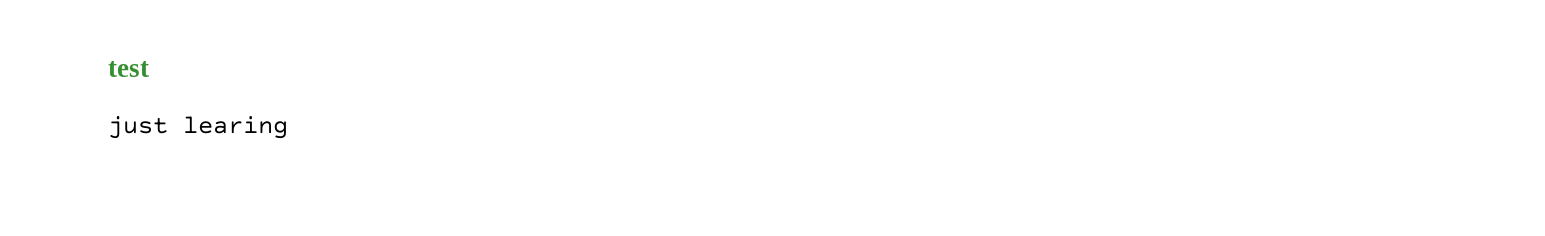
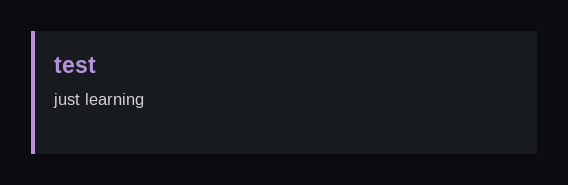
[183,116,288,139] learing -> [85,93,144,108] learning

